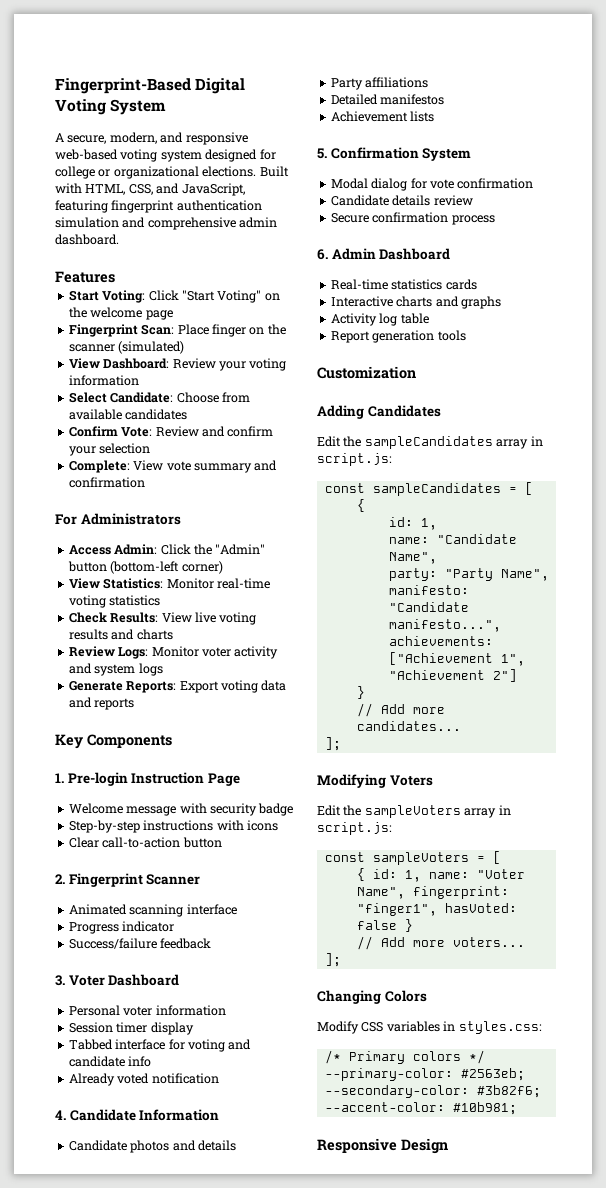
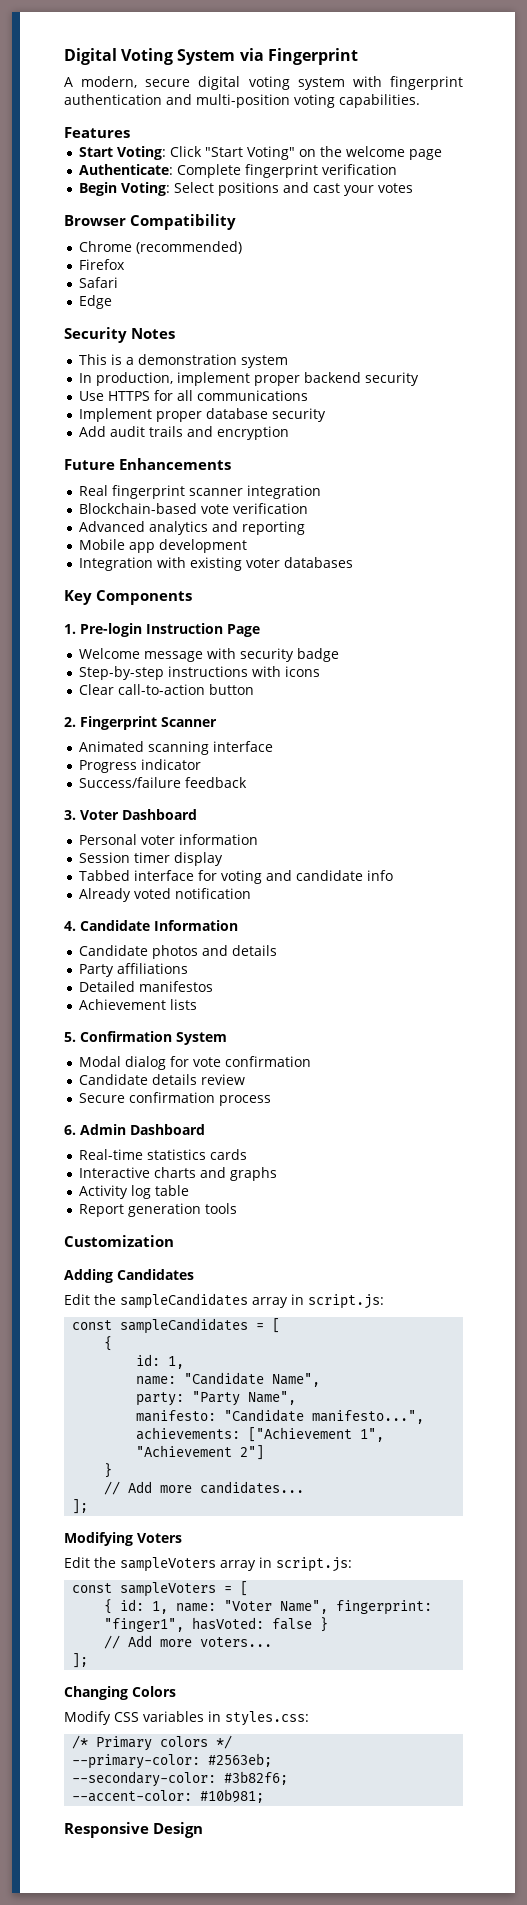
[55,78,191,94] Fingerprint-Based -> (64, 56) none
(167, 107) none -> [239,48,358,65] via Fingerprint
[67,132,248,145] [55,149,276,162] [55,166,289,179] [55,183,245,196] [55,200,262,213] [55,217,278,230] [55,234,119,245] secure, modern, and responsive web-based voting system designed for college or organizational elections. Built with HTML, CSS, and JavaScript, featuring fingerprint authentication simulation and comprehensive admin dashboard. -> [81,76,463,90] [64,94,420,108] modern, secure digital voting system with fingerprint authentication and multi-position voting capabilities.
[68,324,286,337] [68,341,185,354] [68,358,287,371] [68,375,139,386] [68,392,250,403] [68,409,188,420] [68,426,274,437] [68,443,151,456] [68,460,278,473] [68,477,145,488] [55,513,181,525] [68,544,266,555] [67,561,223,574] [68,578,270,589] [68,595,161,608] [68,612,257,625] [68,629,173,640] [68,646,279,659] [68,663,163,676] [68,680,287,693] [68,697,135,710] Fingerprint Scan: Place finger on the scanner (simulated) // View Dashboard: Review your voting information // Select Candidate: Choose from available candidates // Confirm Vote: Review and confirm your selection // Complete: View vote summary and confirmation // For Administrators // Access Admin: Click the "Admin" button (bottom-left corner) // View Statistics: Monitor real-time voting statistics // Check Results: View live voting results and charts // Review Logs: Monitor voter activity and system logs // Generate Reports: Export voting data and reports -> [78,164,397,178] [78,182,413,196] [64,214,237,230] [78,241,242,254] [78,259,125,270] [78,277,118,288] [78,295,112,309] [64,327,176,343] [78,354,288,368] [78,372,419,386] [78,390,308,401] [78,408,326,422] [78,426,289,440] [64,458,232,470] [78,485,321,499] [78,503,308,514] [78,521,305,535] [78,539,247,553] [78,557,353,571] Authenticate: Complete fingerprint verification // Begin Voting: Select positions and cast your votes // Browser Compatibility // Chrome (recommended) // Firefox // Safari // Edge // Security Notes // This is a demonstration system // In production, implement proper backend security // Use HTTPS for all communications // Implement proper database security // Add audit trails and encryption // Future Enhancements // Real fingerprint scanner integration // Blockchain-based vote verification // Advanced analytics and reporting // Mobile app development // Integration with existing voter databases

